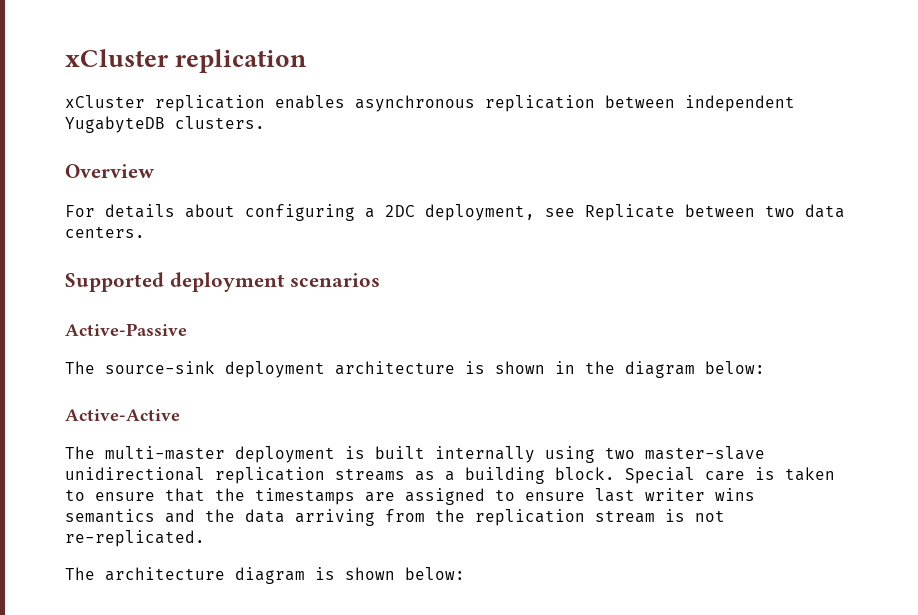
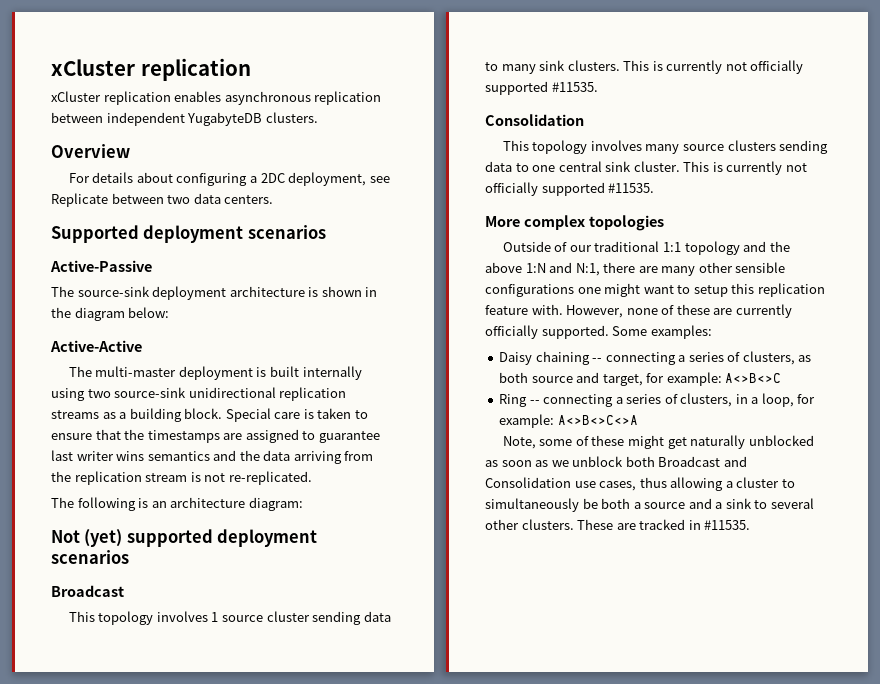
[645,446,765,460] master-slave -> [114,387,187,398] source-sink
[525,492,585,501] ensure -> [318,431,380,443] guarantee
[105,567,465,584] architecture diagram is shown below: -> [77,497,303,511] [51,529,318,547] [51,550,129,564] [51,585,124,597] [68,611,391,625] [485,60,804,74] [485,81,598,95] [485,114,584,126] [502,140,829,154] [485,161,807,175] [485,182,655,196] [485,215,664,231] [502,241,790,255] [485,262,786,276] [485,283,825,297] [485,304,792,318] [485,325,712,339] [499,351,812,365] [499,372,782,386] [499,393,816,407] [499,414,638,428] [502,435,814,449] [485,456,747,467] [485,477,795,491] [485,498,814,512] [485,519,751,530] following is an architecture diagram: // Not (yet) supported deployment scenarios // Broadcast // This topology involves 1 source cluster sending data to many sink clusters. This is currently not officially supported #11535. // Consolidation // This topology involves many source clusters sending data to one central sink cluster. This is currently not officially supported #11535. // More complex topologies // Outside of our traditional 1:1 topology and the above 1:N and N:1, there are many other sensible configurations one might want to setup this replication feature with. However, none of these are currently officially supported. Some examples: // Daisy chaining -- connecting a series of clusters, as both source and target, for example: A<>B<>C // Ring -- connecting a series of clusters, in a loop, for example: A<>B<>C<>A // Note, some of these might get naturally unblocked as soon as we unblock both Broadcast and Consolidation use cases, thus allowing a cluster to simultaneously be both a source and a sink to several other clusters. These are tracked in #11535.

